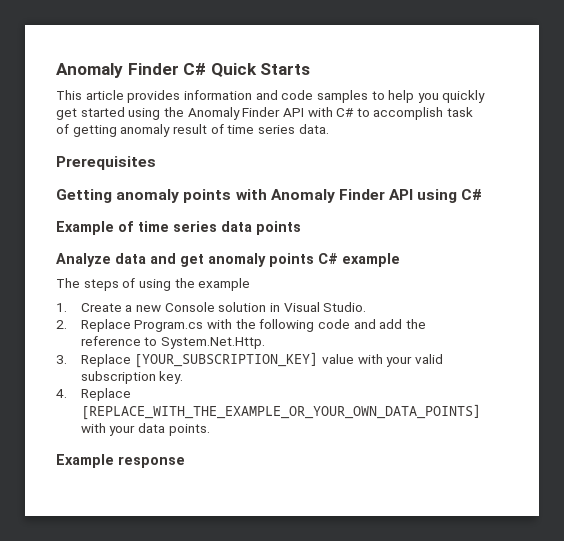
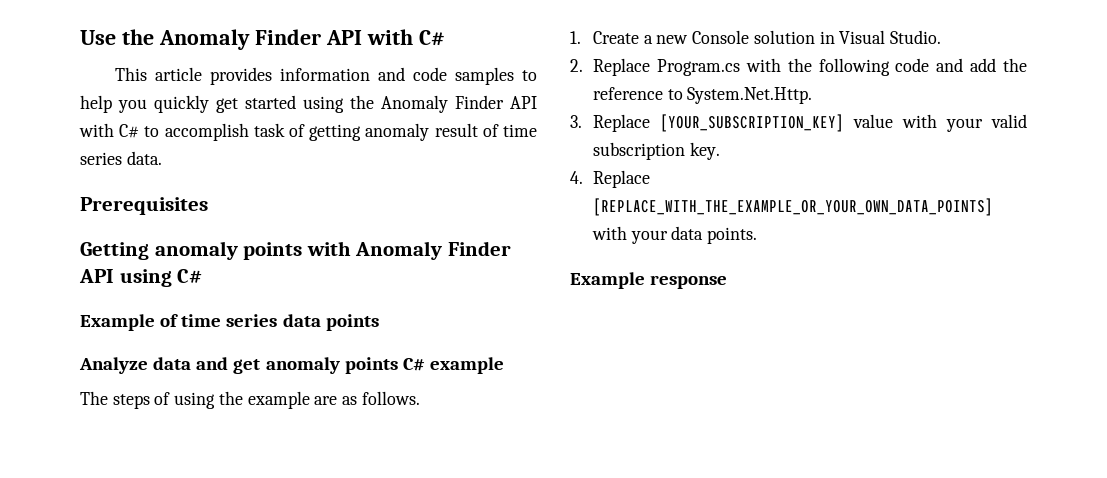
[56,63,311,78] Anomaly Finder C# Quick Starts -> [80,29,445,50] Use the Anomaly Finder API with C#
(251, 284) none -> [314,391,420,405] are as follows.

